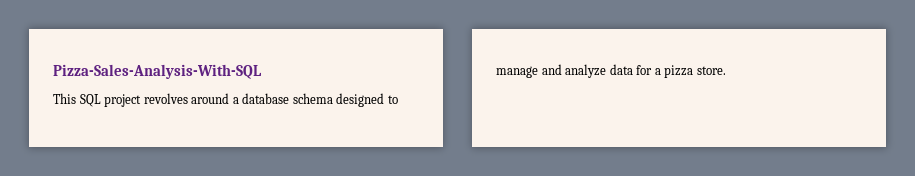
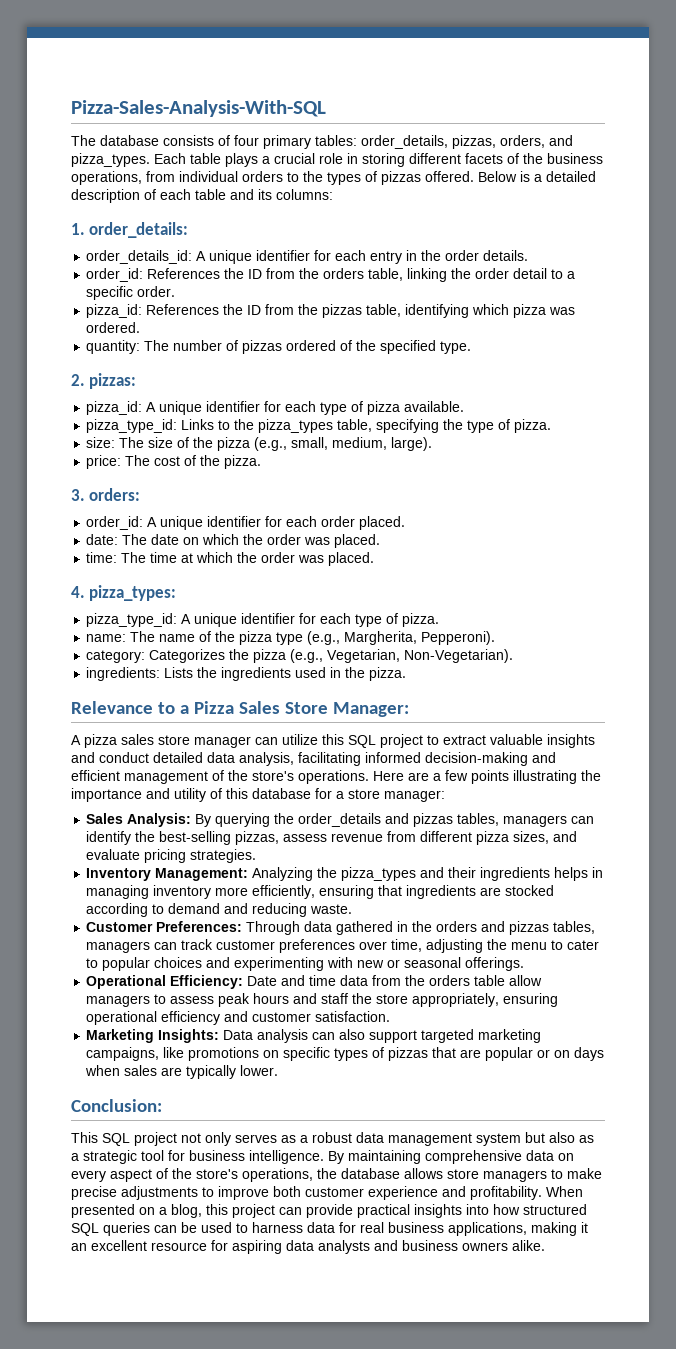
[53,93,398,107] [496,64,726,78] This SQL project revolves around a database schema designed to manage and analyze data for a pizza store. -> [71,135,573,149] [71,153,603,167] [71,171,596,185] [71,189,333,203] [71,222,189,238] [86,250,529,264] [86,268,576,282] [86,286,176,300] [86,304,576,318] [86,322,141,333] [86,340,472,354] [71,373,137,389] [86,401,465,415] [86,419,552,433] [86,437,433,451] [86,455,262,469] [71,488,141,501] [86,516,406,530] [86,534,381,548] [86,552,375,566] [71,585,177,601] [86,613,440,627] [86,631,496,645] [86,649,514,663] [86,667,407,681] [71,701,409,717] [71,734,595,748] [71,752,556,766] [71,770,601,784] [71,788,445,802] [86,813,595,827] [86,831,578,845] [86,849,257,863] [86,867,604,881] [86,885,555,899] [86,903,353,917] [86,921,596,935] [86,939,600,953] [86,957,525,971] [86,975,543,989] [86,993,559,1007] [86,1011,391,1025] [86,1029,542,1043] [86,1047,605,1061] [85,1065,279,1079] [71,1099,162,1112] [71,1132,594,1146] [71,1150,574,1164] [71,1168,602,1182] [71,1186,583,1200] [71,1204,587,1218] [71,1222,588,1236] [71,1240,545,1254] The database consists of four primary tables: order_details, pizzas, orders, and pizza_types. Each table plays a crucial role in storing different facets of the business operations, from individual orders to the types of pizzas offered. Below is a detailed description of each table and its columns: // 1. order_details: // order_details_id: A unique identifier for each entry in the order details. // order_id: References the ID from the orders table, linking the order detail to a specific order. // pizza_id: References the ID from the pizzas table, identifying which pizza was ordered. // quantity: The number of pizzas ordered of the specified type. // 2. pizzas: // pizza_id: A unique identifier for each type of pizza available. // pizza_type_id: Links to the pizza_types table, specifying the type of pizza. // size: The size of the pizza (e.g., small, medium, large). // price: The cost of the pizza. // 3. orders: // order_id: A unique identifier for each order placed. // date: The date on which the order was placed. // time: The time at which the order was placed. // 4. pizza_types: // pizza_type_id: A unique identifier for each type of pizza. // name: The name of the pizza type (e.g., Margherita, Pepperoni). // category: Categorizes the pizza (e.g., Vegetarian, Non-Vegetarian). // ingredients: Lists the ingredients used in the pizza. // Relevance to a Pizza Sales Store Manager: // A pizza sales store manager can utilize this SQL project to extract valuable insights and conduct detailed data analysis, facilitating informed decision-making and efficient management of the store's operations. Here are a few points illustrating the importance and utility of this database for a store manager: // Sales Analysis: By querying the order_details and pizzas tables, managers can identify the best-selling pizzas, assess revenue from different pizza sizes, and evaluate pricing strategies. // Inventory Management: Analyzing the pizza_types and their ingredients helps in managing inventory more efficiently, ensuring that ingredients are stocked according to demand and reducing waste. // Customer Preferences: Through data gathered in the orders and pizzas tables, managers can track customer preferences over time, adjusting the menu to cater to popular choices and experimenting with new or seasonal offerings. // Operational Efficiency: Date and time data from the orders table allow managers to assess peak hours and staff the store appropriately, ensuring operational efficiency and customer satisfaction. // Marketing Insights: Data analysis can also support targeted marketing campaigns, like promotions on specific types of pizzas that are popular or on days when sales are typically lower. // Conclusion: // This SQL project not only serves as a robust data management system but also as a strategic tool for business intelligence. By maintaining comprehensive data on every aspect of the store's operations, the database allows store managers to make precise adjustments to improve both customer experience and profitability. When presented on a blog, this project can provide practical insights into how structured SQL queries can be used to harness data for real business applications, making it an excellent resource for aspiring data analysts and business owners alike.

